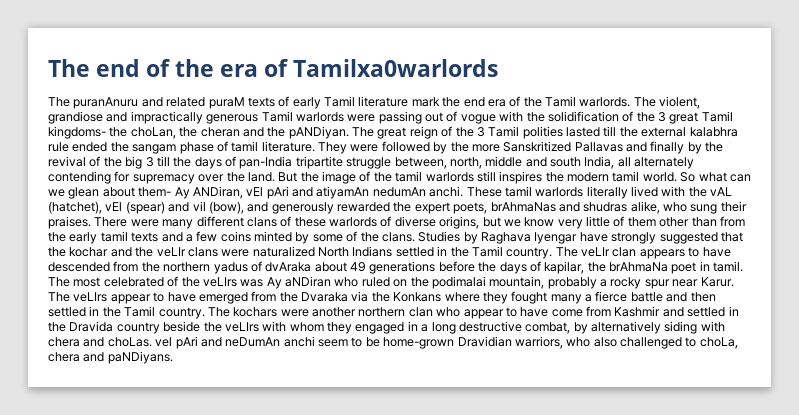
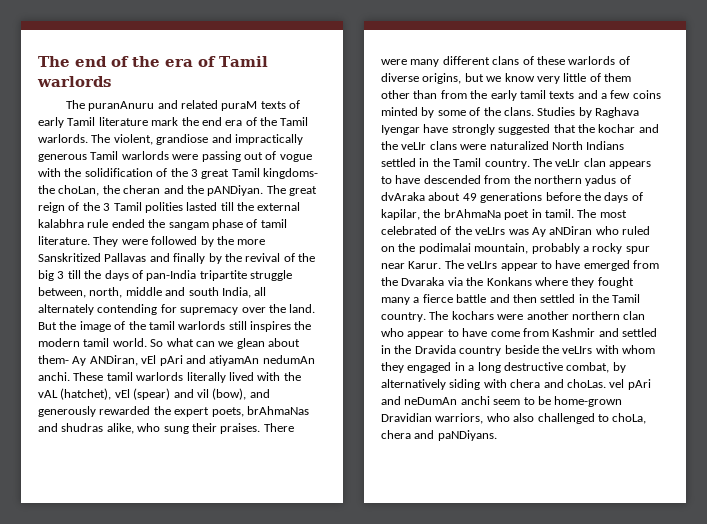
[293,59,499,77] Tamilxa0warlords -> [219,56,268,67] [37,76,111,87] Tamil warlords

